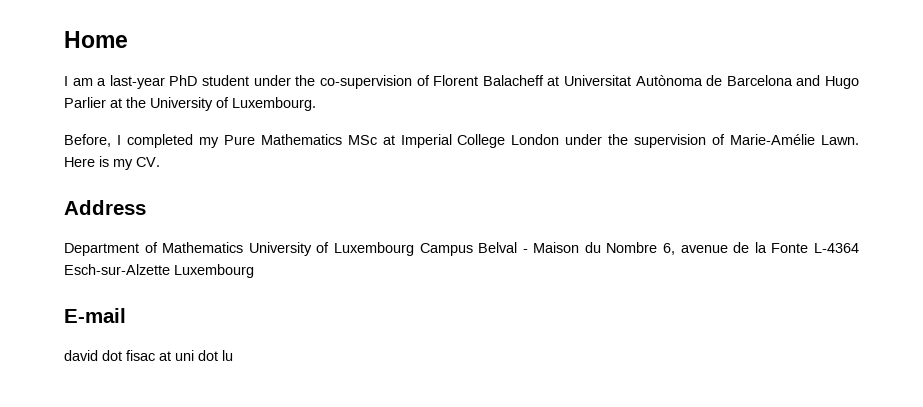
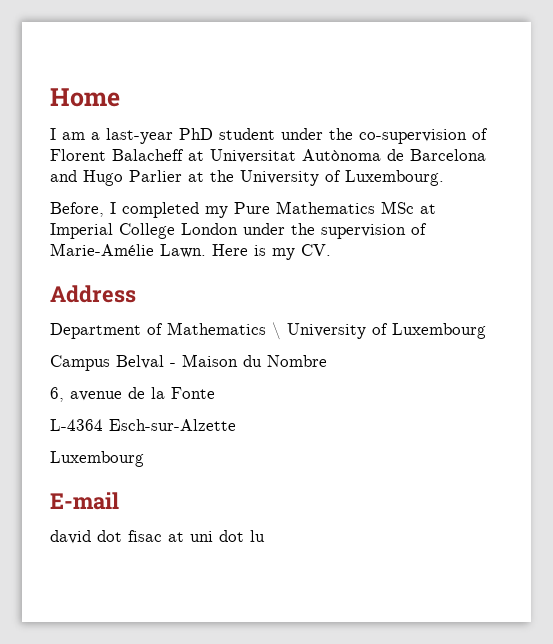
(244, 247) none -> [272,322,281,340] \
(414, 249) none -> (486, 331) //
(658, 247) none -> (327, 361) //
(809, 248) none -> (215, 393) //
(170, 269) none -> (236, 425) //

